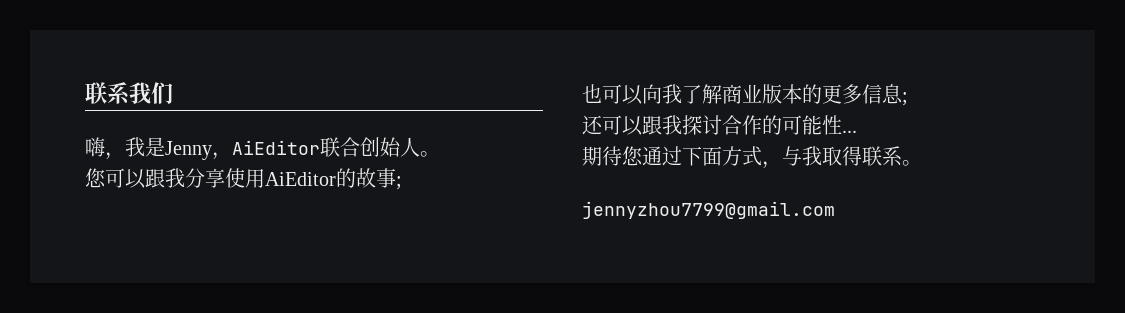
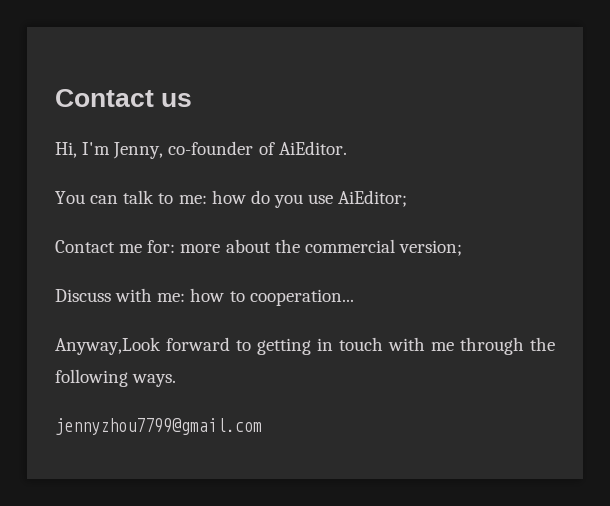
[85,82,173,105] [85,137,440,160] [85,168,402,190] [582,84,908,106] [582,115,857,136] [582,146,922,169] 联系我们 // 嗨，我是Jenny，AiEditor联合创始人。 // 您可以跟我分享使用AiEditor的故事; // 也可以向我了解商业版本的更多信息; // 还可以跟我探讨合作的可能性... // 期待您通过下面方式，与我取得联系。 -> [55,89,193,107] [55,141,347,159] [55,190,408,208] [55,239,462,256] [55,288,354,306] [55,337,555,355] [55,369,177,387] Contact us // Hi, I'm Jenny, co-founder of AiEditor. // You can talk to me: how do you use AiEditor; // Contact me for: more about the commercial version; // Discuss with me: how to cooperation... // Anyway,Look forward to getting in touch with me through the following ways.

